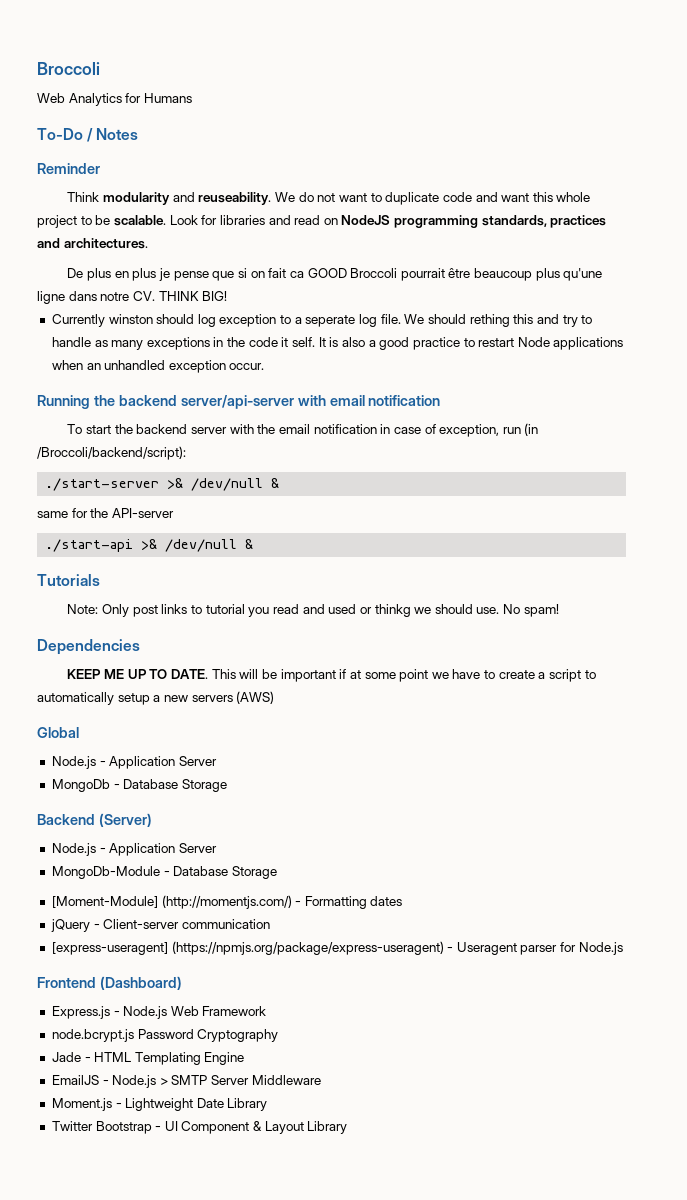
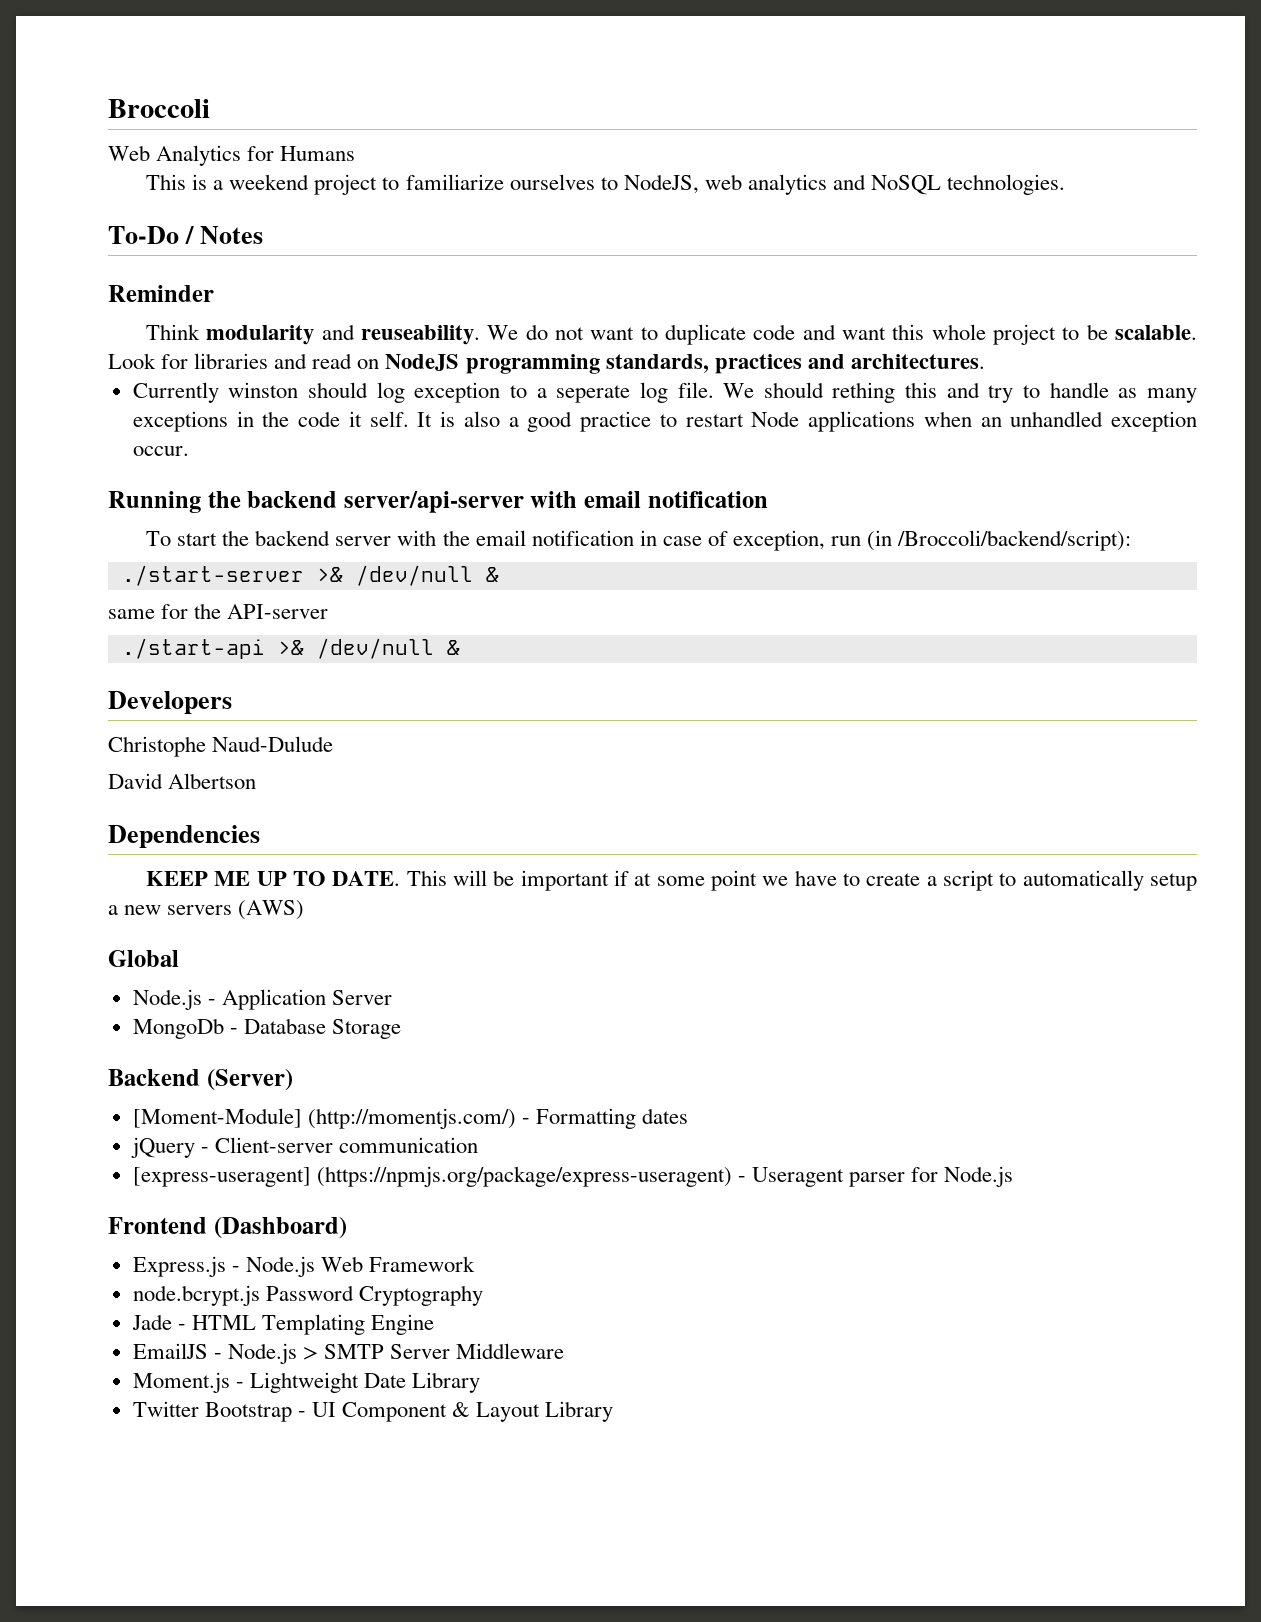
(192, 98) none -> [146,174,1066,195] // This is a weekend project to familiarize ourselves to NodeJS, web analytics and NoSQL technologies.
[67,268,603,281] [37,291,228,304] // De plus en plus je pense que si on fait ca GOOD Broccoli pourrait être beaucoup plus qu'une ligne dans notre CV. THINK BIG! -> (985, 361) none
[37,574,100,586] [67,604,559,617] Tutorials // Note: Only post links to tutorial you read and used or thinkg we should use. No spam! -> [108,691,232,714] [108,736,334,757] [108,773,257,789] Developers // Christophe Naud-Dulude // David Albertson
[51,843,217,856] [51,866,277,879] // Node.js - Application Server // MongoDb-Module - Database Storage -> (293, 1080) none

